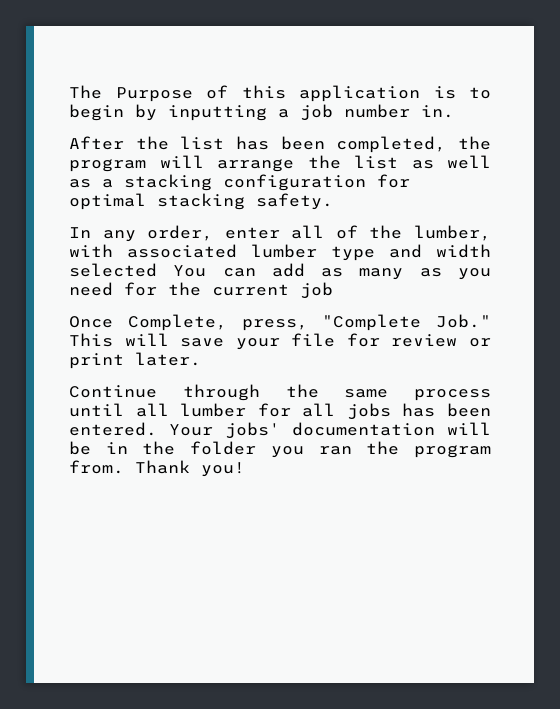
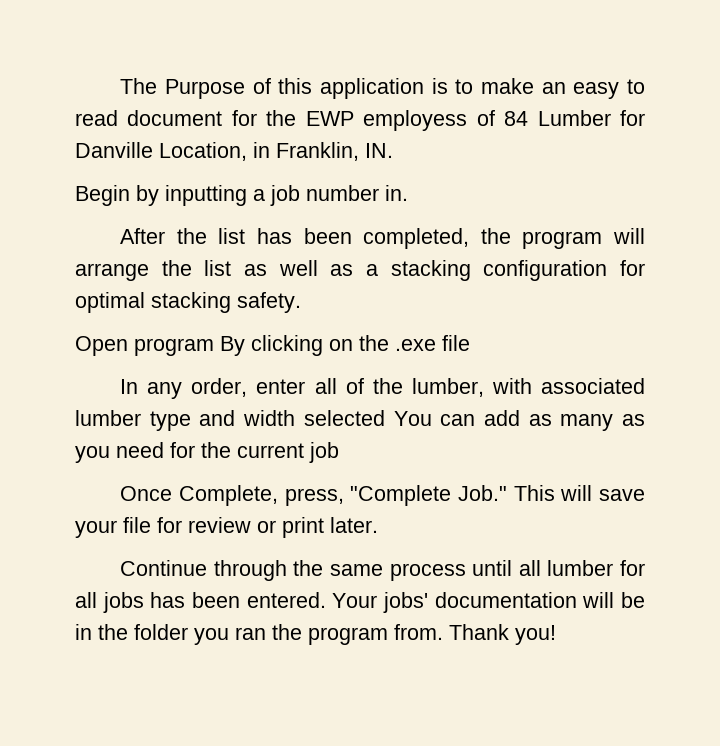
[69,104,124,121] begin -> [480,78,646,99] [75,110,646,131] [75,142,393,161] [75,185,130,206] make an easy to read document for the EWP employess of 84 Lumber for Danville Location, in Franklin, IN. // Begin
(333, 201) none -> [75,335,470,356] // Open program By clicking on the .exe file

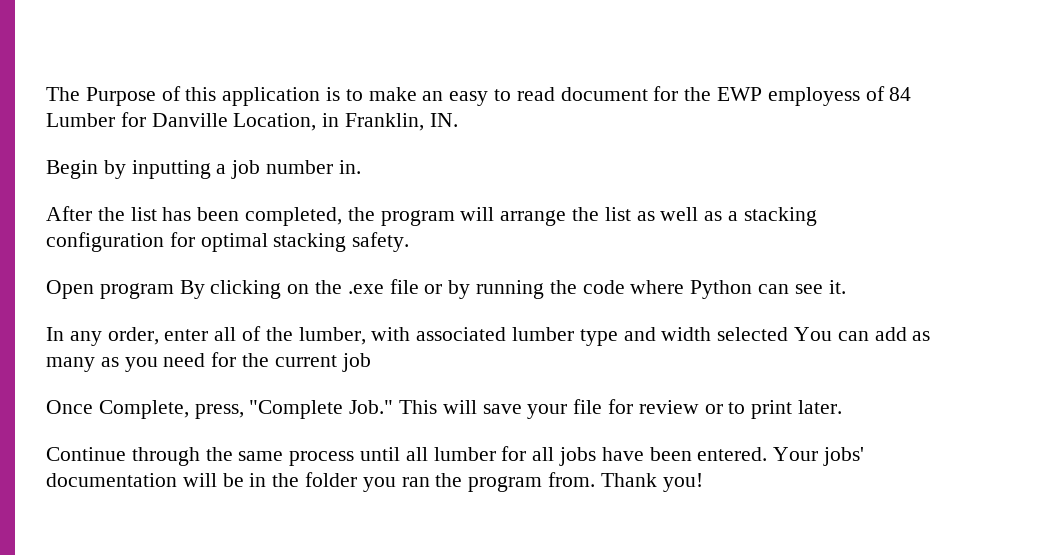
(470, 343) none -> [424,280,846,299] or by running the code where Python can see it.
(276, 526) none -> [728,402,746,414] to
[150,592,186,608] has -> [601,447,644,461] have

